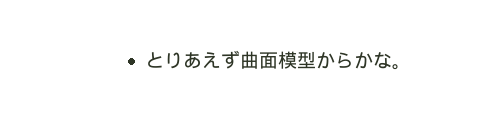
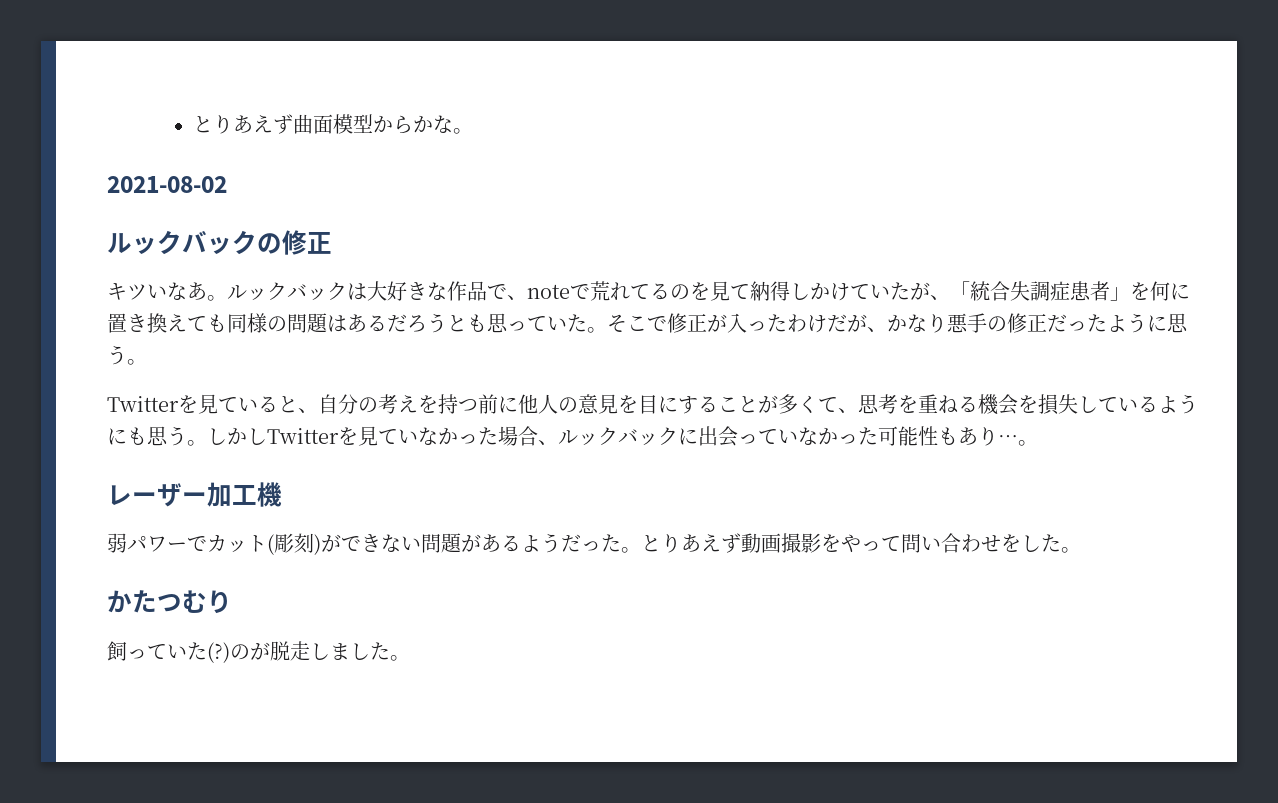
(411, 67) none -> [107,176,227,193] [107,230,332,255] [107,281,1190,301] [107,313,1188,333] [107,345,147,365] [107,394,1198,415] [107,426,1038,447] [107,482,282,507] [107,533,1081,555] [107,590,232,614] [107,641,410,663] // 2021-08-02 // ルックバックの修正 // キツいなあ。ルックバックは大好きな作品で、noteで荒れてるのを見て納得しかけていたが、「統合失調症患者」を何に置き換えても同様の問題はあるだろうとも思っていた。そこで修正が入ったわけだが、かなり悪手の修正だったように思う。 // Twitterを見ていると、自分の考えを持つ前に他人の意見を目にすることが多くて、思考を重ねる機会を損失しているようにも思う。しかしTwitterを見ていなかった場合、ルックバックに出会っていなかった可能性もあり…。 // レーザー加工機 // 弱パワーでカット(彫刻)ができない問題があるようだった。とりあえず動画撮影をやって問い合わせをした。 // かたつむり // 飼っていた(?)のが脱走しました。

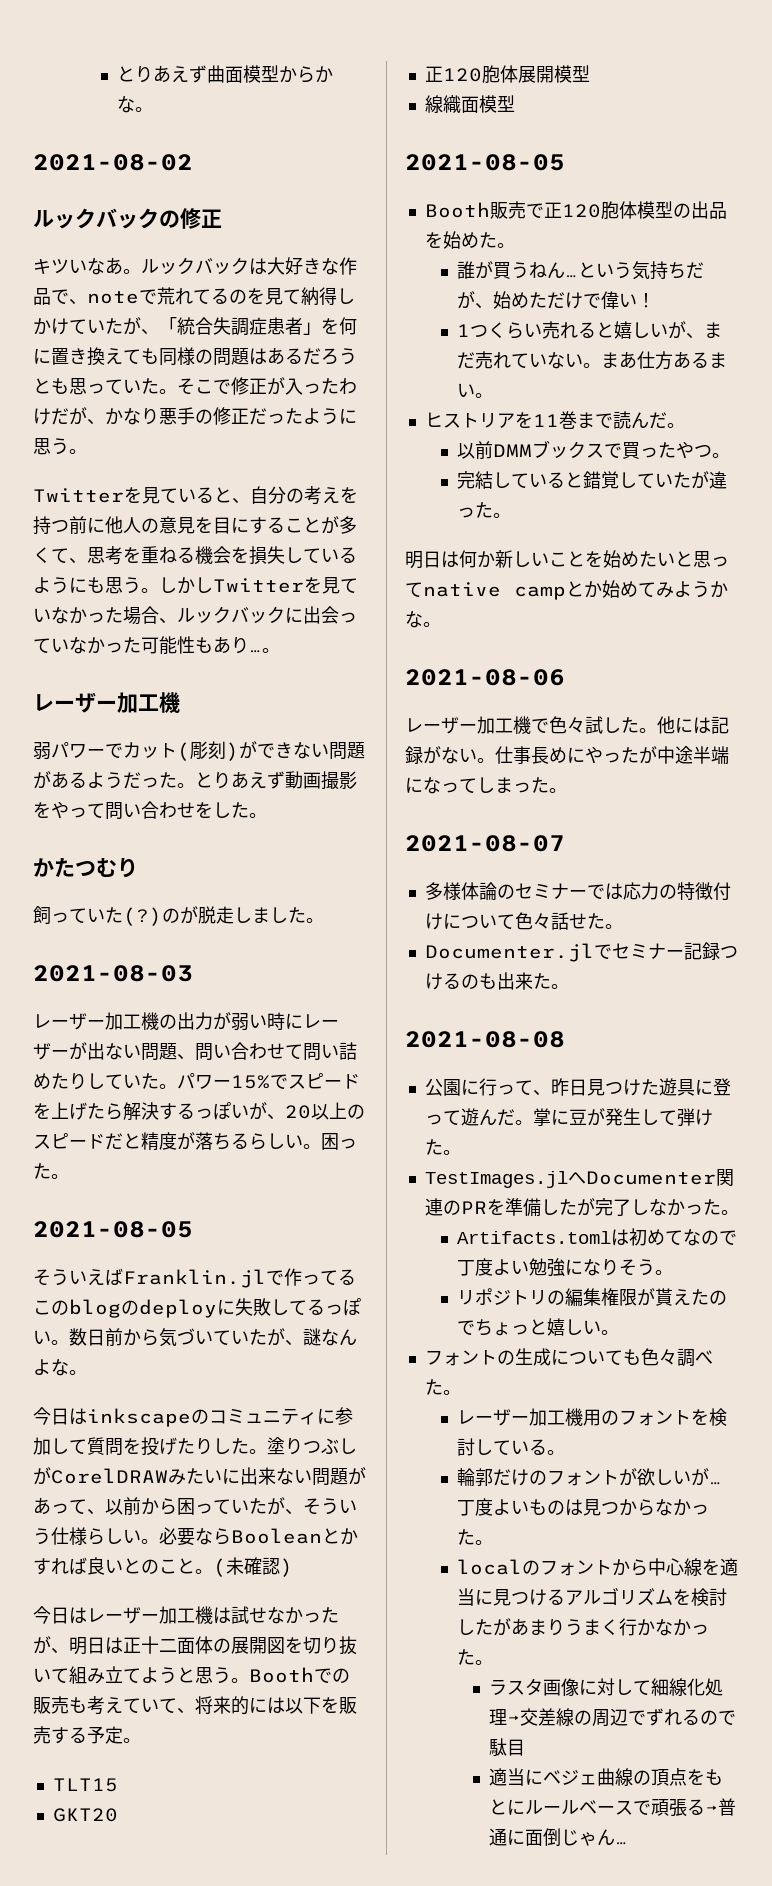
(410, 658) none -> [33,965,193,982] [33,1012,339,1031] [33,1042,357,1061] [33,1073,360,1090] [33,1102,365,1121] [33,1132,357,1150] [33,1163,69,1179] [33,1221,193,1238] [33,1268,356,1288] [33,1298,361,1318] [33,1328,357,1347] [33,1359,87,1376] [33,1407,353,1427] [33,1437,357,1456] [33,1467,366,1486] [33,1497,357,1515] [33,1527,358,1546] [33,1557,293,1577] [33,1606,339,1624] [33,1636,357,1655] [33,1666,350,1684] [33,1696,357,1715] [33,1726,141,1744] [52,1778,118,1792] [52,1808,118,1822] [424,65,590,84] [424,95,515,114] [405,154,565,171] [424,201,727,220] [424,231,515,249] [457,261,705,280] [457,291,656,309] [457,321,723,339] [457,351,728,370] [457,383,494,398] [424,411,685,429] [457,440,731,459] [457,471,728,489] [457,502,512,518] [405,550,729,569] [405,580,728,600] [405,611,441,628] [405,669,565,686] [405,716,729,734] [405,746,729,764] [405,777,567,794] [405,835,565,852] [424,882,731,901] [424,912,623,930] [424,942,738,962] [424,972,569,990] [405,1031,565,1048] [424,1078,731,1096] [424,1108,713,1127] [424,1139,461,1155] [424,1169,734,1188] [424,1198,739,1217] [457,1228,738,1246] [457,1258,674,1277] [457,1288,728,1307] [457,1318,620,1336] [424,1348,713,1367] [424,1379,461,1395] [457,1408,728,1426] [457,1438,566,1456] [457,1468,723,1487] [457,1498,710,1516] [457,1529,494,1545] [457,1558,739,1576] [457,1588,728,1606] [457,1618,710,1636] [457,1649,494,1665] [489,1678,724,1696] [489,1708,737,1727] [489,1738,526,1757] [489,1768,724,1786] [489,1798,737,1817] [489,1828,629,1846] // 2021-08-03 // レーザー加工機の出力が弱い時にレーザーが出ない問題、問い合わせて問い詰めたりしていた。パワー15%でスピードを上げたら解決するっぽいが、20以上のスピードだと精度が落ちるらしい。困った。 // 2021-08-05 // そういえばFranklin.jlで作ってるこのblogのdeployに失敗してるっぽい。数日前から気づいていたが、謎なんよな。 // 今日はinkscapeのコミュニティに参加して質問を投げたりした。塗りつぶしがCorelDRAWみたいに出来ない問題があって、以前から困っていたが、そういう仕様らしい。必要ならBooleanとかすれば良いとのこと。(未確認) // 今日はレーザー加工機は試せなかったが、明日は正十二面体の展開図を切り抜いて組み立てようと思う。Boothでの販売も考えていて、将来的には以下を販売する予定。 // TLT15 // GKT20 // 正120胞体展開模型 // 線織面模型 // 2021-08-05 // Booth販売で正120胞体模型の出品を始めた。 // 誰が買うねん…という気持ちだが、始めただけで偉い！ // 1つくらい売れると嬉しいが、まだ売れていない。まあ仕方あるまい。 // ヒストリアを11巻まで読んだ。 // 以前DMMブックスで買ったやつ。 // 完結していると錯覚していたが違った。 // 明日は何か新しいことを始めたいと思ってnative campとか始めてみようかな。 // 2021-08-06 // レーザー加工機で色々試した。他には記録がない。仕事長めにやったが中途半端になってしまった。 // 2021-08-07 // 多様体論のセミナーでは応力の特徴付けについて色々話せた。 // Documenter.jlでセミナー記録つけるのも出来た。 // 2021-08-08 // 公園に行って、昨日見つけた遊具に登って遊んだ。掌に豆が発生して弾けた。 // TestImages.jlへDocumenter関連のPRを準備したが完了しなかった。 // Artifacts.tomlは初めてなので丁度よい勉強になりそう。 // リポジトリの編集権限が貰えたのでちょっと嬉しい。 // フォントの生成についても色々調べた。 // レーザー加工機用のフォントを検討している。 // 輪郭だけのフォントが欲しいが…丁度よいものは見つからなかった。 // localのフォントから中心線を適当に見つけるアルゴリズムを検討したがあまりうまく行かなかった。 // ラスタ画像に対して細線化処理→交差線の周辺でずれるので駄目 // 適当にベジェ曲線の頂点をもとにルールベースで頑張る→普通に面倒じゃん…

